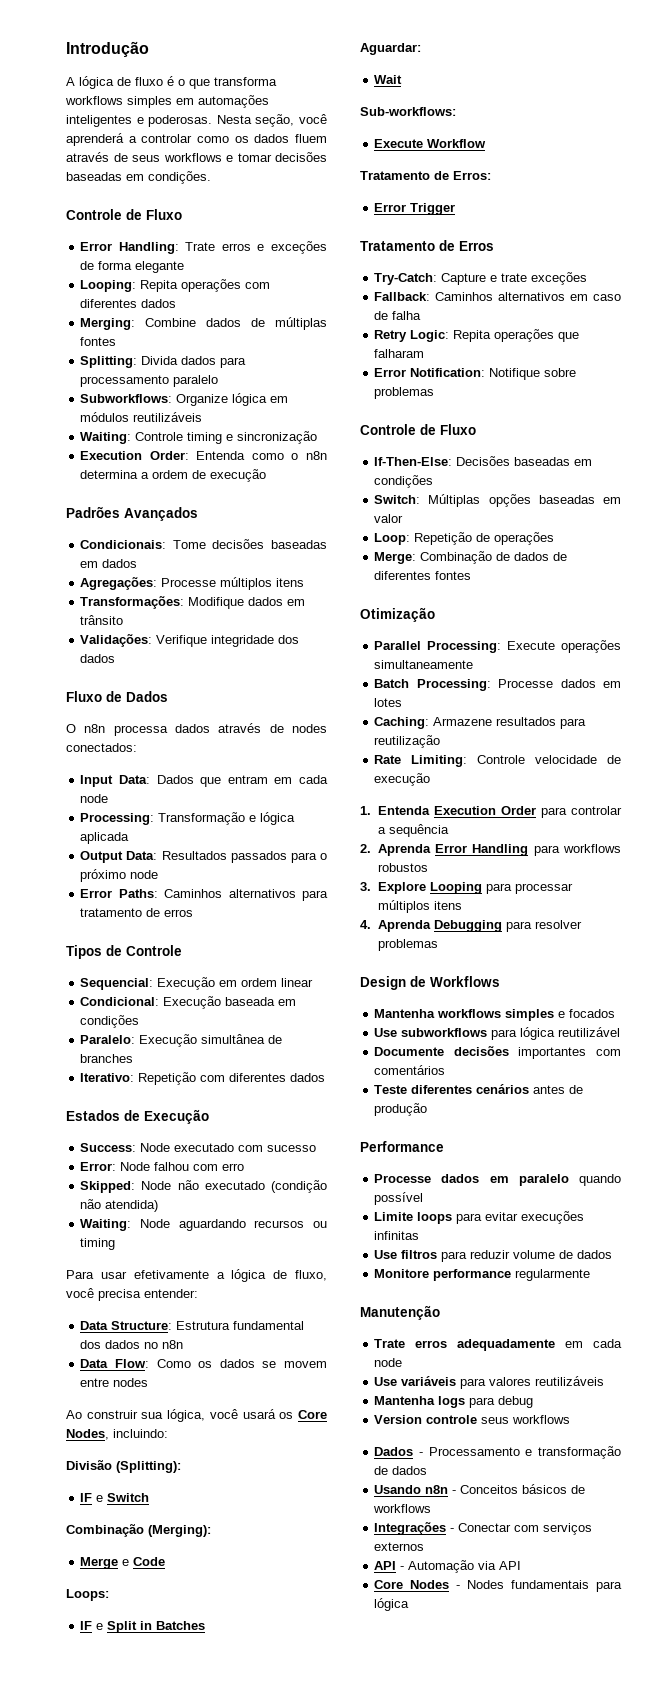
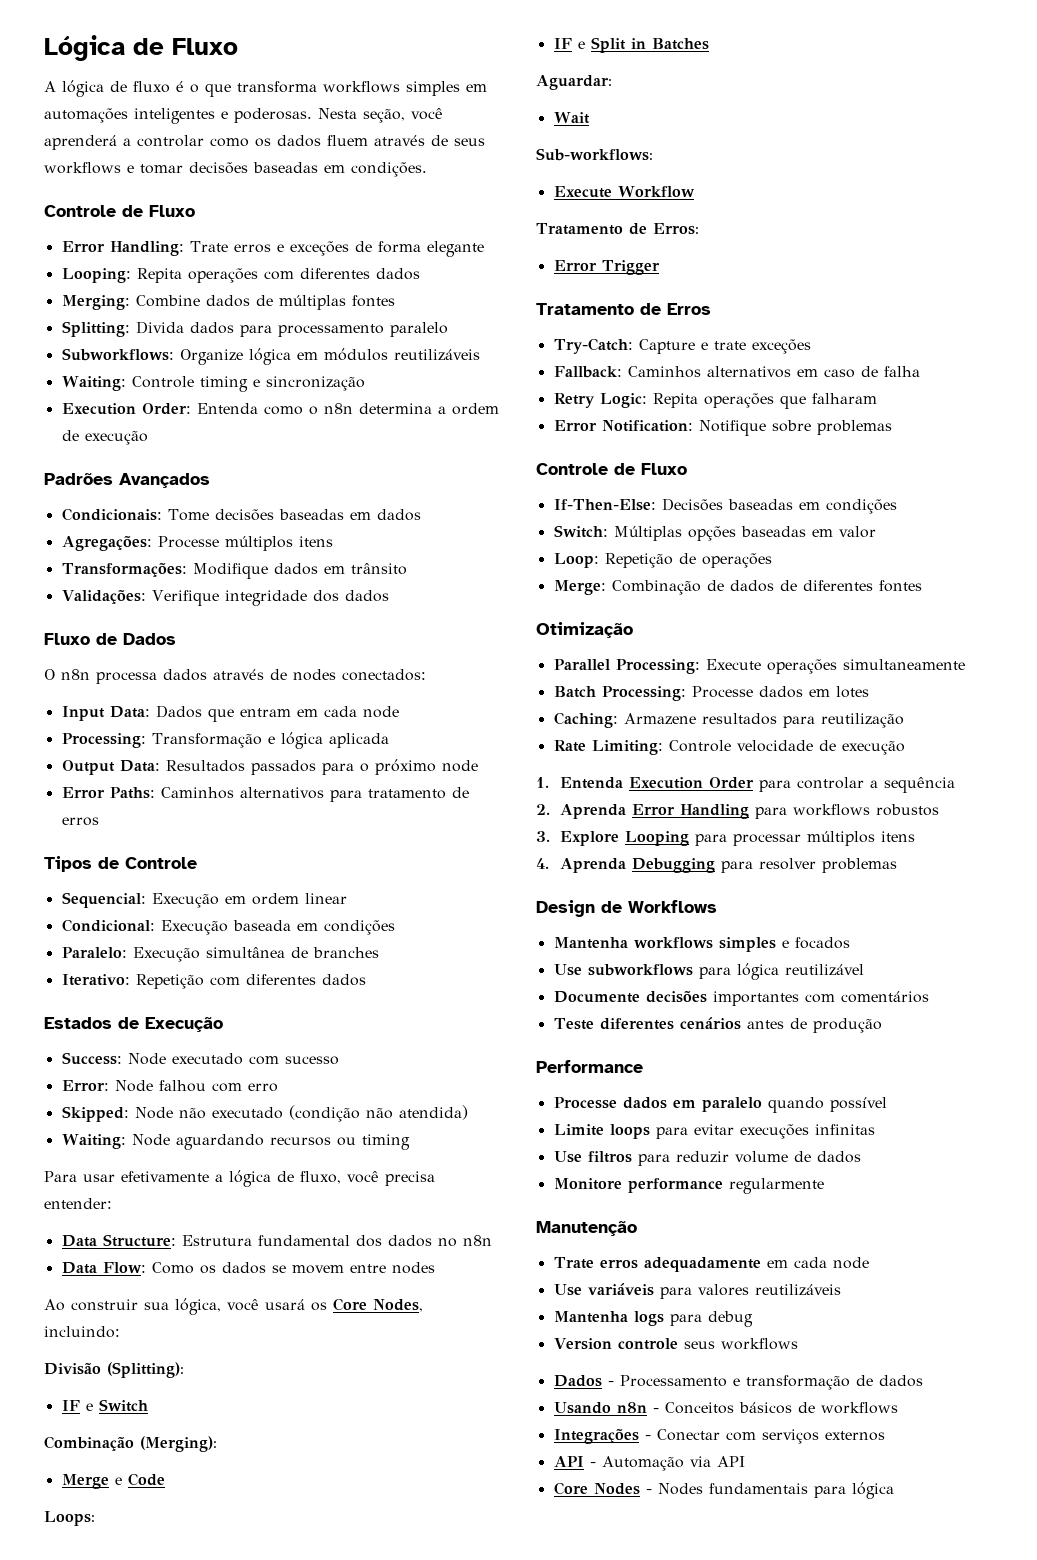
[66,41,149,57] Introdução -> [44,35,238,61] Lógica de Fluxo

